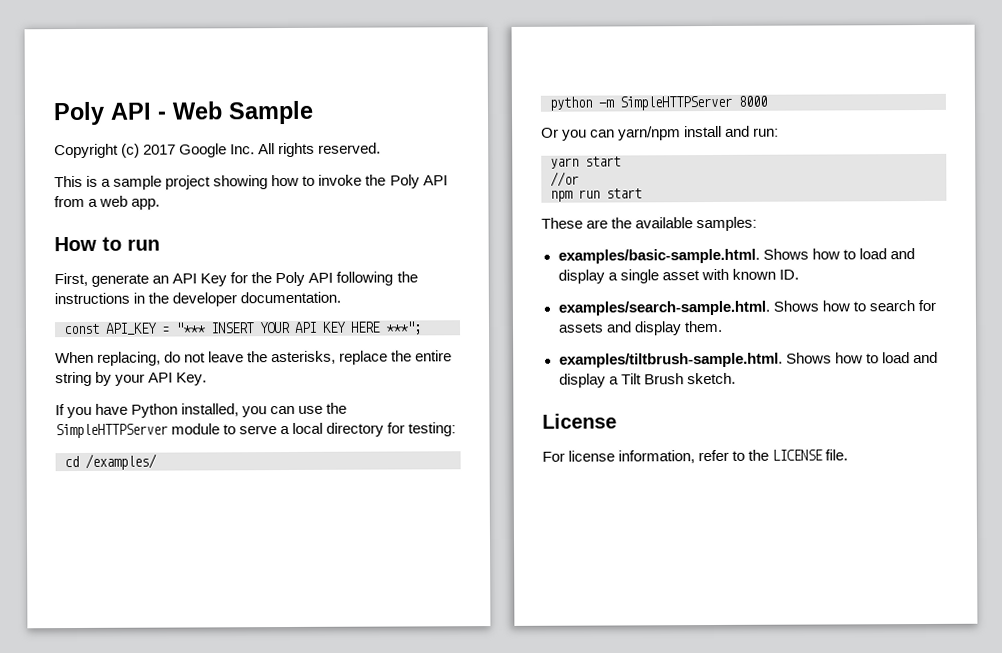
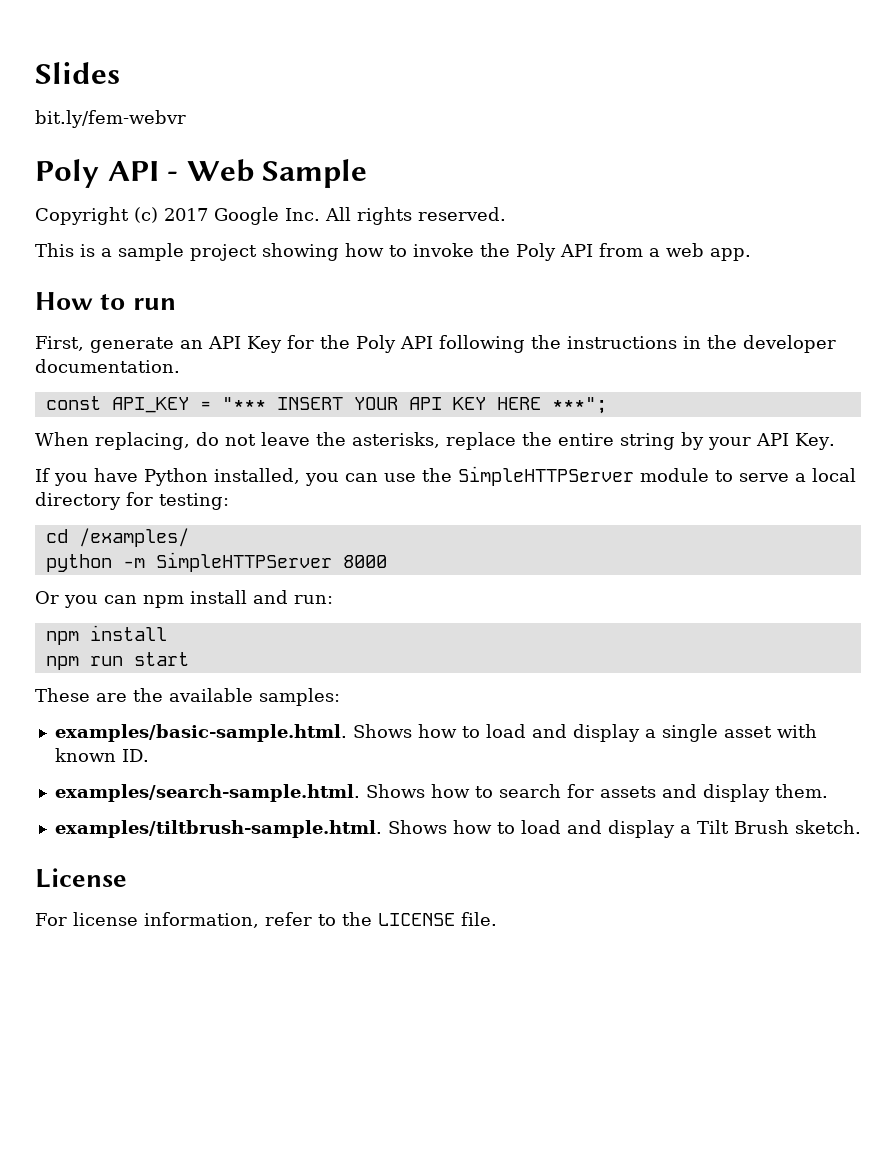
(53, 113) none -> [35,62,120,84] [35,110,186,128] Slides // bit.ly/fem-webvr //
[618,126,682,141] yarn/npm -> [143,595,184,608] npm
[550,156,621,169] [550,171,579,187] yarn start // //or -> [45,625,167,645] npm install

